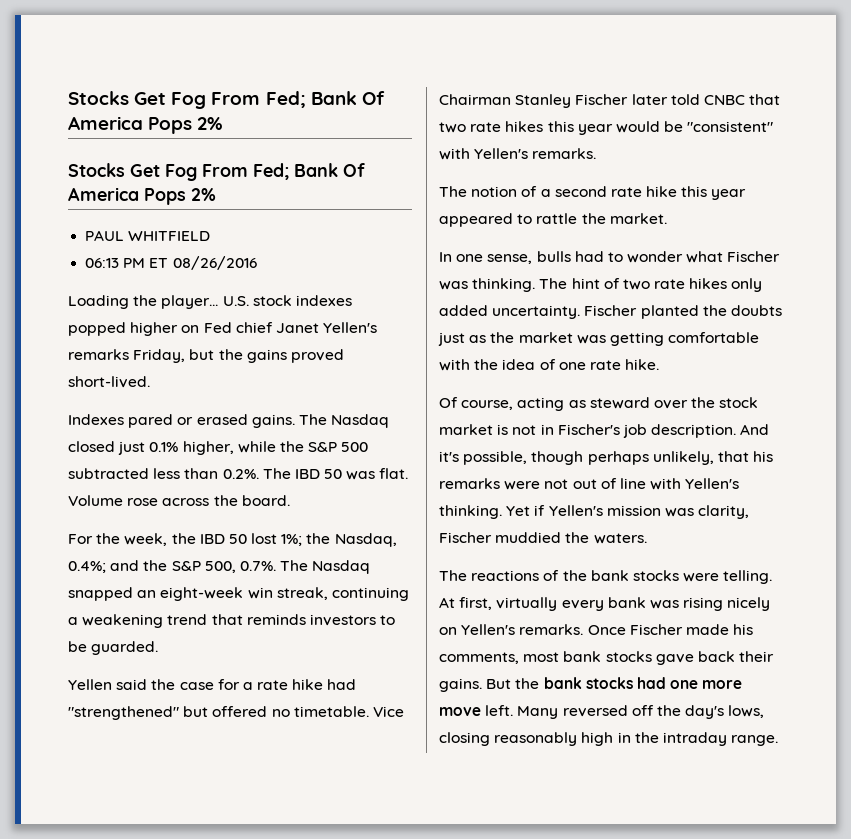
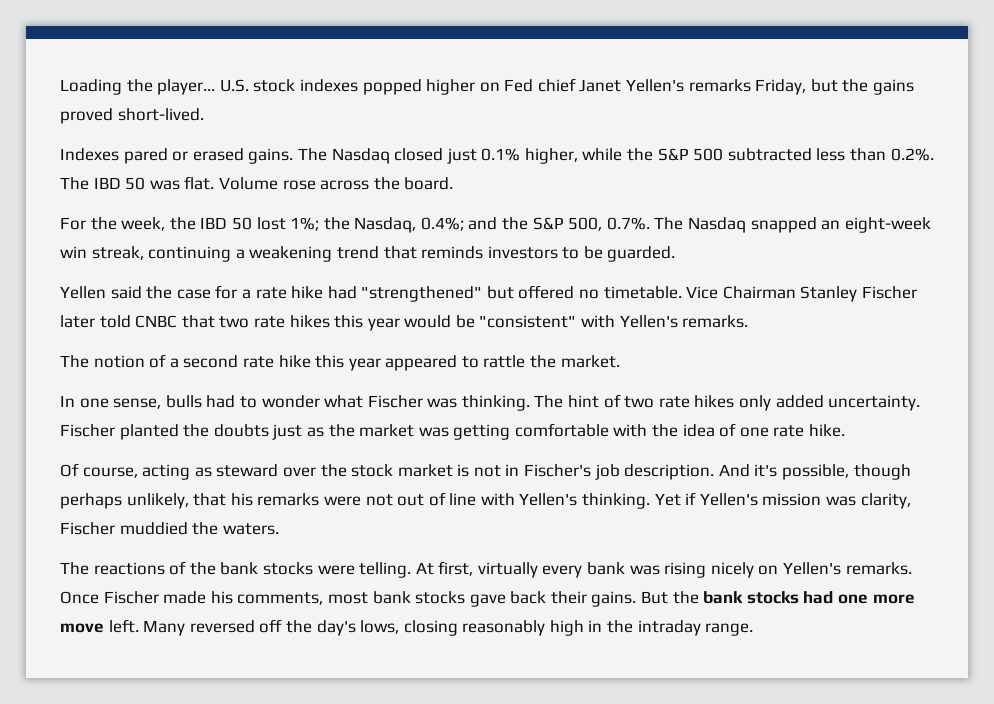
[68,91,385,109] [68,116,224,134] [68,163,365,181] [68,187,216,205] [85,230,211,241] [85,256,257,270] Stocks Get Fog From Fed; Bank Of America Pops 2% // Stocks Get Fog From Fed; Bank Of America Pops 2% // PAUL WHITFIELD // 06:13 PM ET 08/26/2016 // -> (60, 87) none

